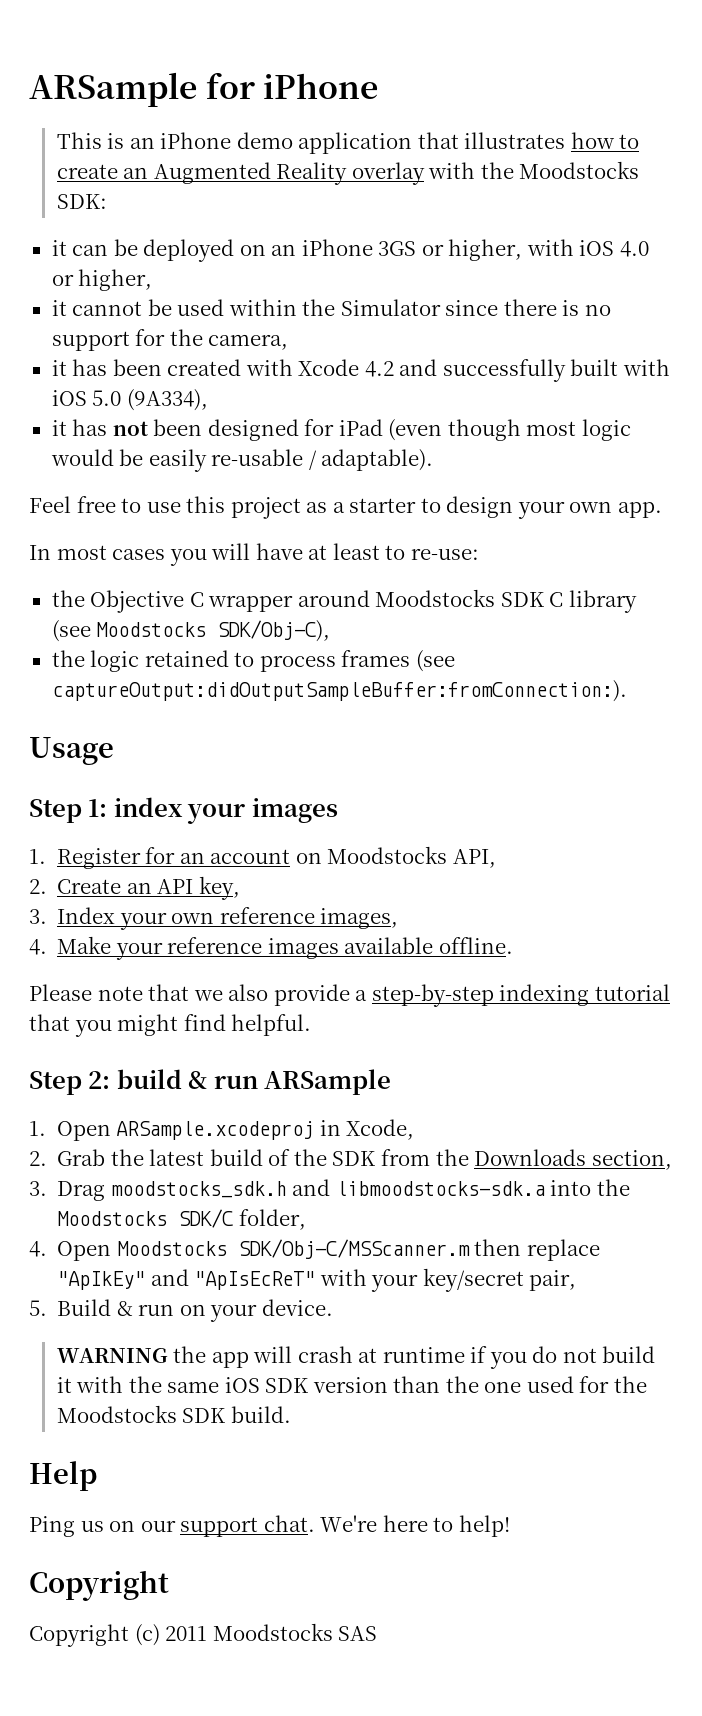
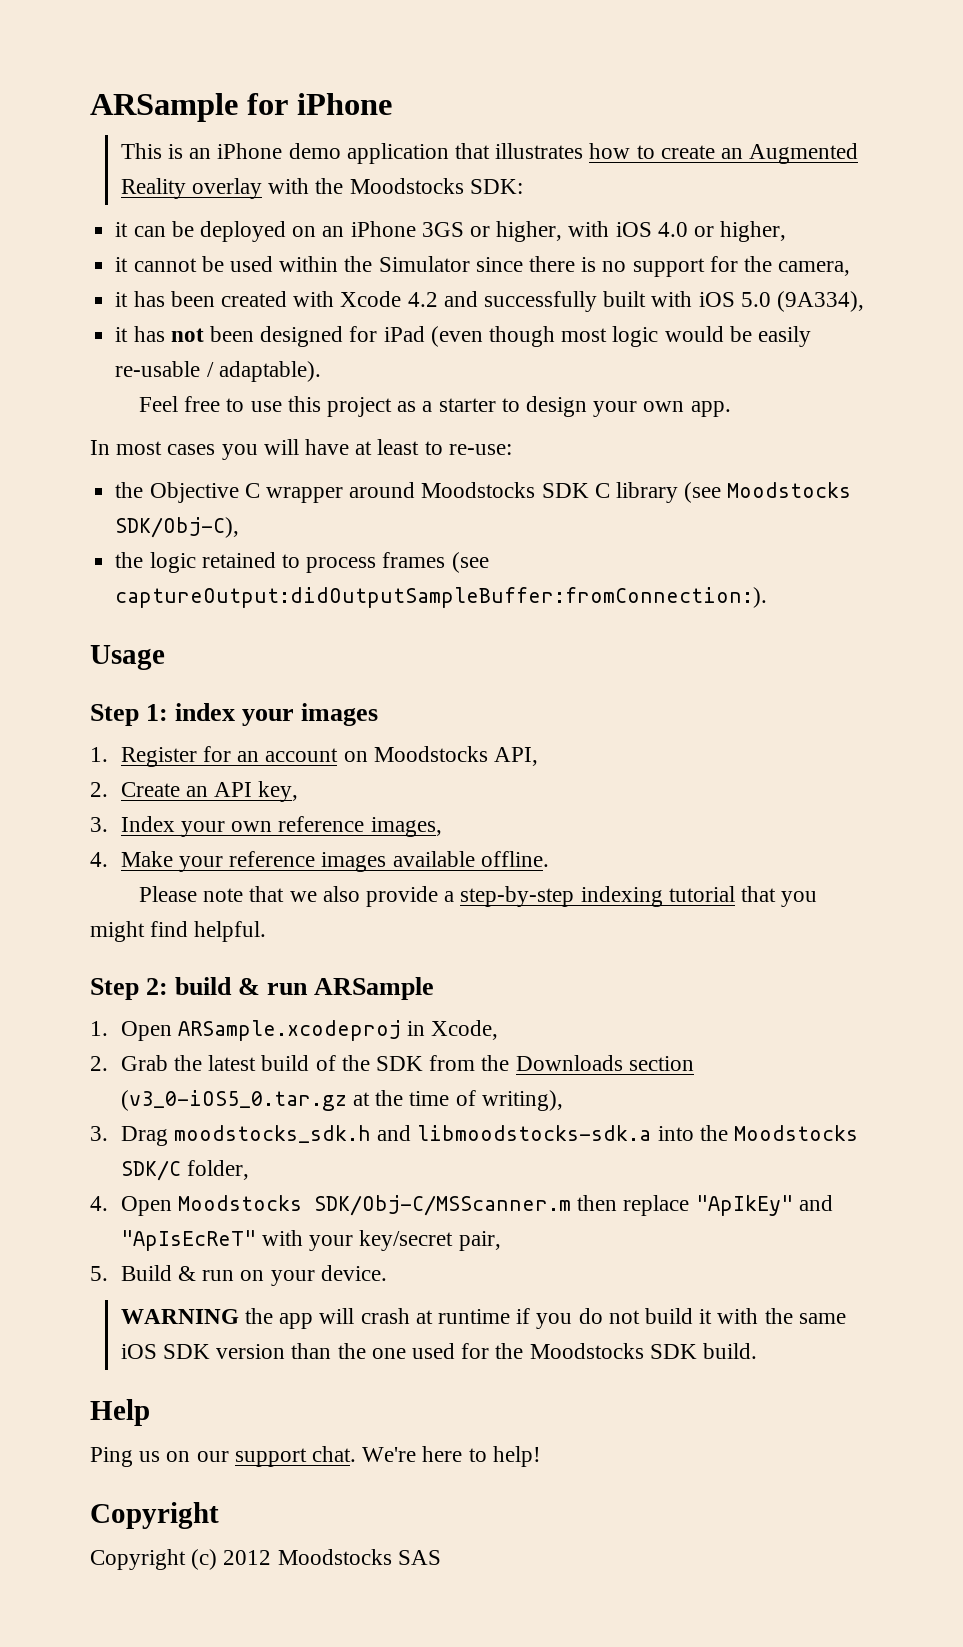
[591,1150,672,1170] section, -> [628,1056,694,1071] [120,1090,563,1111] section (v3_0-iOS5_0.tar.gz at the time of writing),
[165,1626,208,1641] 2011 -> [223,1550,272,1565] 2012

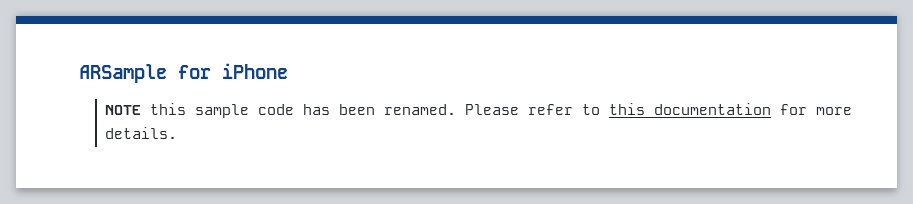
[120,143,859,164] [120,178,523,199] [115,221,787,242] [115,256,851,277] [115,291,865,312] [115,326,812,347] [115,361,321,382] [138,396,731,417] [90,439,512,460] [115,482,852,503] [115,517,240,538] [115,552,489,573] [115,587,768,608] [90,645,165,670] [90,703,379,726] [90,746,538,767] [90,781,299,802] [90,816,442,837] [90,851,549,872] [138,886,818,907] [90,921,267,942] [90,977,435,1000] [90,1020,499,1041] [90,1055,694,1071] [120,1090,563,1111] [90,1125,858,1146] [120,1160,249,1181] [90,1195,833,1216] [120,1230,501,1251] [90,1265,387,1286] [120,1308,846,1329] [120,1343,757,1359] [90,1399,150,1426] [90,1446,541,1467] [90,1502,219,1529] [90,1549,441,1570] This is an iPhone demo application that illustrates how to create an Augmented Reality overlay with the Moodstocks SDK: // it can be deployed on an iPhone 3GS or higher, with iOS 4.0 or higher, // it cannot be used within the Simulator since there is no support for the camera, // it has been created with Xcode 4.2 and successfully built with iOS 5.0 (9A334), // it has not been designed for iPad (even though most logic would be easily re-usable / adaptable). // Feel free to use this project as a starter to design your own app. // In most cases you will have at least to re-use: // the Objective C wrapper around Moodstocks SDK C library (see Moodstocks SDK/Obj-C), // the logic retained to process frames (see captureOutput:didOutputSampleBuffer:fromConnection:). // Usage // Step 1: index your images // 1. Register for an account on Moodstocks API, // 2. Create an API key, // 3. Index your own reference images, // 4. Make your reference images available offline. // Please note that we also provide a step-by-step indexing tutorial that you might find helpful. // Step 2: build & run ARSample // 1. Open ARSample.xcodeproj in Xcode, // 2. Grab the latest build of the SDK from the Downloads section (v3_0-iOS5_0.tar.gz at the time of writing), // 3. Drag moodstocks_sdk.h and libmoodstocks-sdk.a into the Moodstocks SDK/C folder, // 4. Open Moodstocks SDK/Obj-C/MSScanner.m then replace "ApIkEy" and "ApIsEcReT" with your key/secret pair, // 5. Build & run on your device. // WARNING the app will crash at runtime if you do not build it with the same iOS SDK version than the one used for the Moodstocks SDK build. // Help // Ping us on our support chat. We're here to help! // Copyright // Copyright (c) 2012 Moodstocks SAS -> [105,103,853,118] [105,127,178,139] NOTE this sample code has been renamed. Please refer to this documentation for more details.

